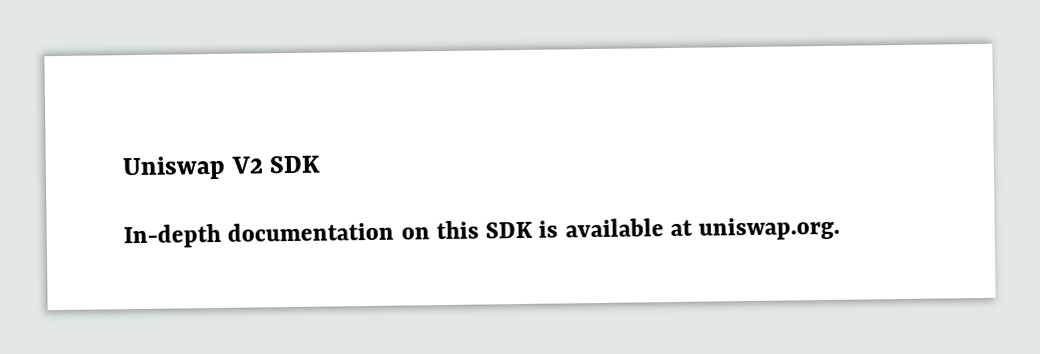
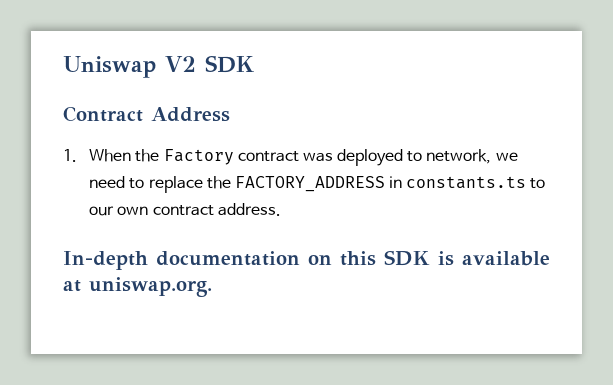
(321, 164) none -> [63,106,230,122] [63,149,518,166] [89,176,546,193] [89,203,281,216] // Contract Address // 1. When the Factory contract was deployed to network, we need to replace the FACTORY_ADDRESS in constants.ts to our own contract address.

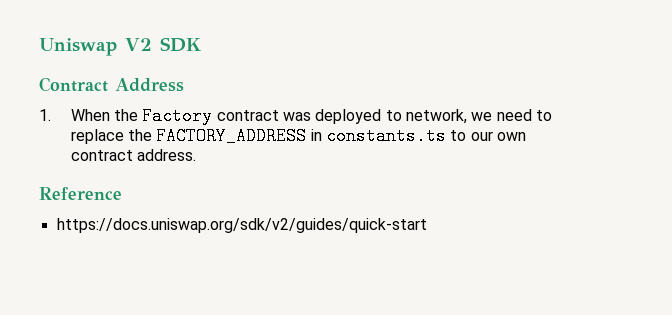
[63,250,550,270] [63,277,212,297] In-depth documentation on this SDK is available at uniswap.org. -> [39,187,122,200] [56,218,427,233] Reference // https://docs.uniswap.org/sdk/v2/guides/quick-start

